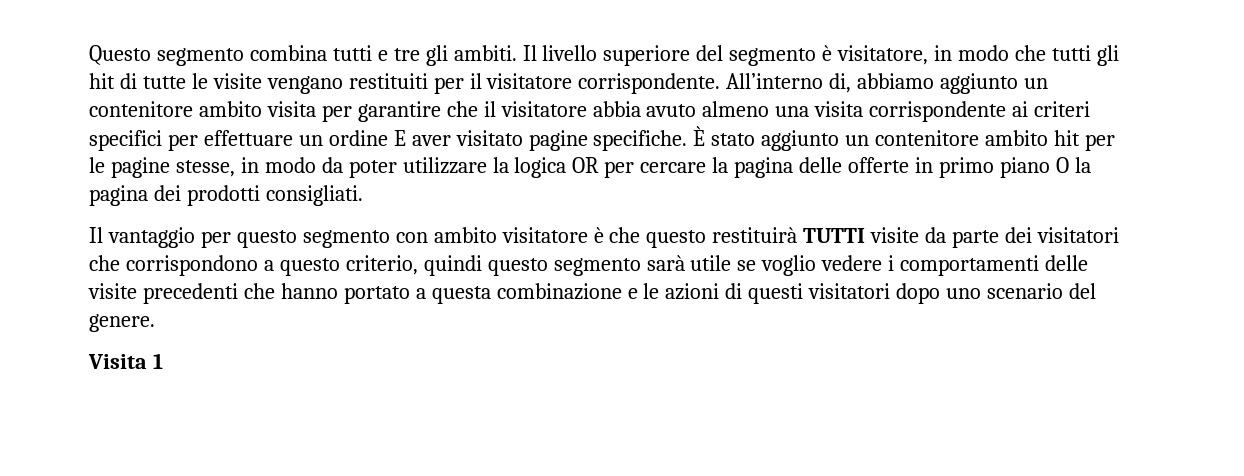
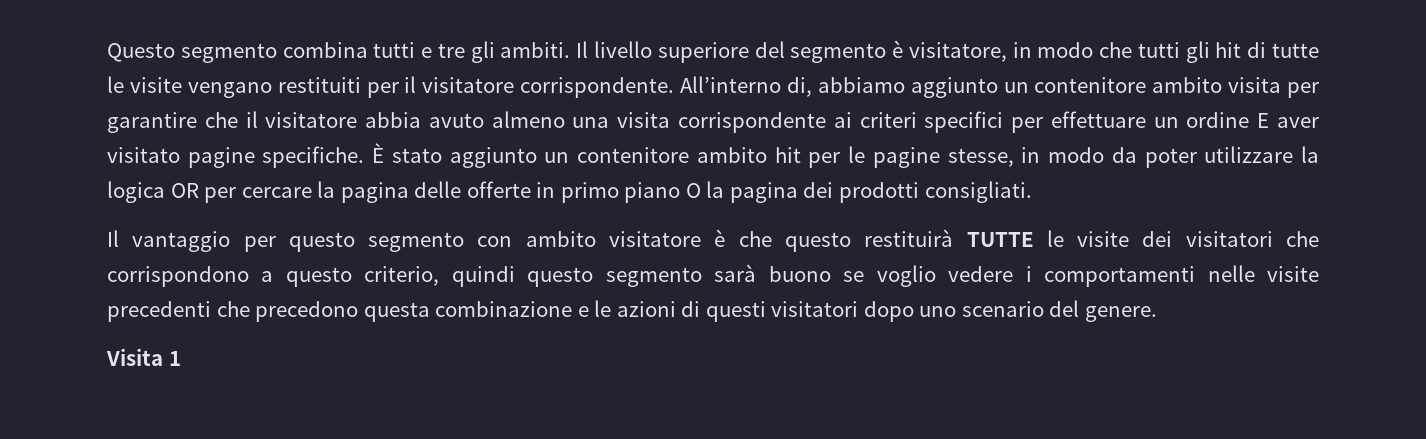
[803,227,1000,248] TUTTI visite da parte -> [966,230,1130,247] TUTTE le visite
[690,255,732,271] utile -> [768,266,831,282] buono
[1045,255,1089,271] delle -> [1207,265,1255,282] nelle
[280,283,426,304] hanno portato a -> [255,301,359,322] precedono

